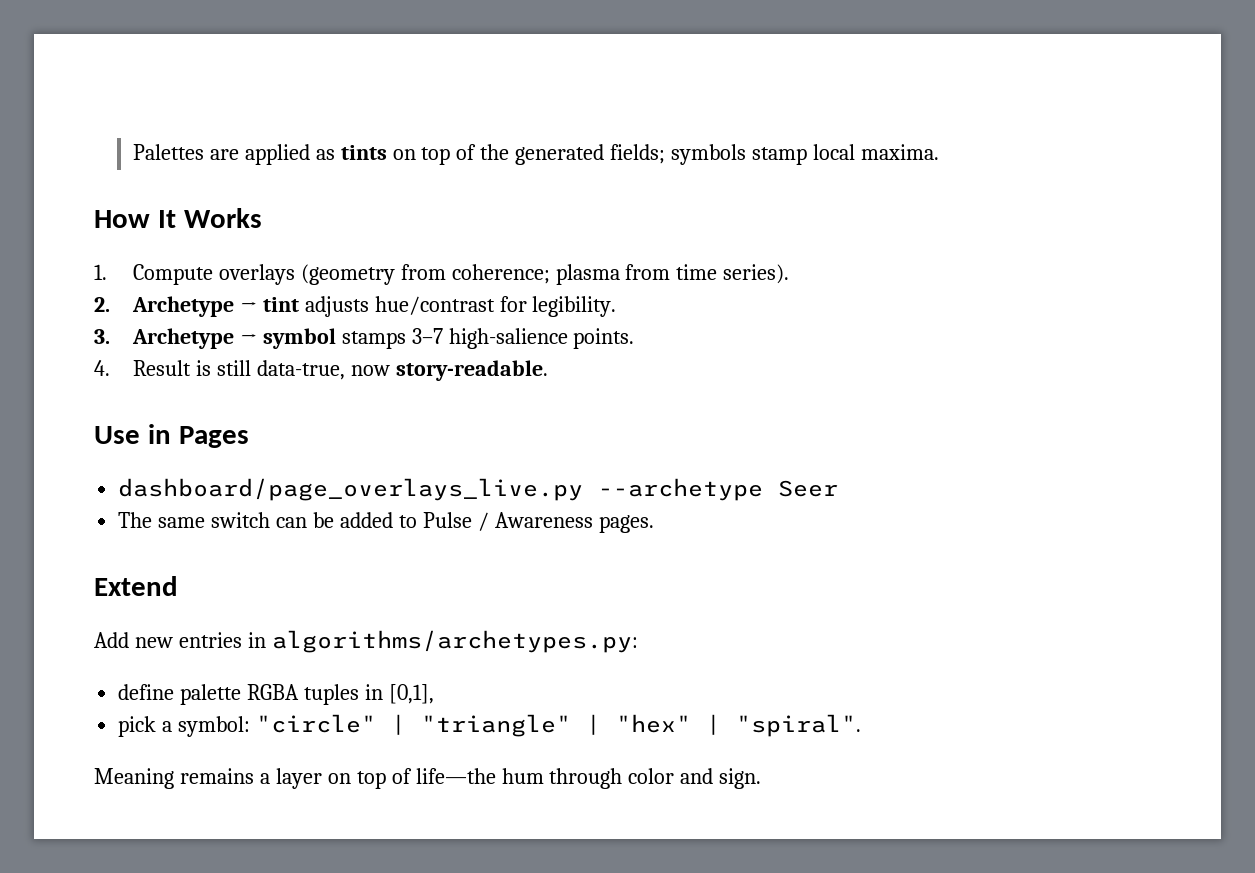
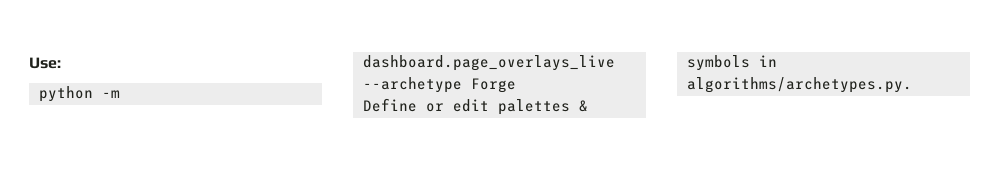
[132,144,939,165] [94,208,262,228] [94,264,790,285] [94,296,617,317] [94,328,635,349] [94,360,548,381] [94,424,249,448] [118,478,839,501] [118,512,654,533] [94,576,178,596] [94,630,638,653] [118,684,434,705] [118,714,862,737] [94,768,762,789] Palettes are applied as tints on top of the generated fields; symbols stamp local maxima. // How It Works // 1. Compute overlays (geometry from coherence; plasma from time series). // 2. Archetype → tint adjusts hue/contrast for legibility. // 3. Archetype → symbol stamps 3–7 high-salience points. // 4. Result is still data-true, now story-readable. // Use in Pages // dashboard/page_overlays_live.py --archetype Seer // The same switch can be added to Pulse / Awareness pages. // Extend // Add new entries in algorithms/archetypes.py: // define palette RGBA tuples in [0,1], // pick a symbol: "circle" | "triangle" | "hex" | "spiral". // Meaning remains a layer on top of life—the hum through color and sign. -> [29,57,61,69] [38,86,120,102] [362,55,615,71] [362,77,516,93] [362,98,588,115] [686,55,777,71] [686,77,912,93] Use: // python -m dashboard.page_overlays_live --archetype Forge // Define or edit palettes & symbols in algorithms/archetypes.py.

